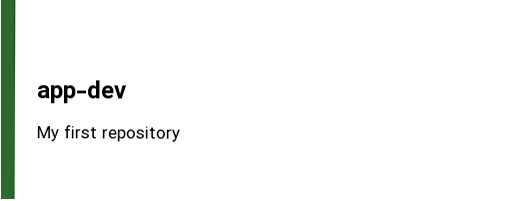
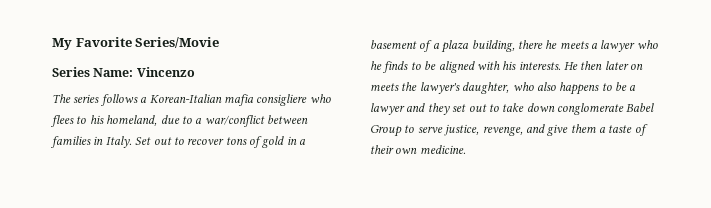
[36,80,127,104] [36,124,180,142] app-dev // My first repository -> [52,37,220,50] [52,67,195,77] [52,94,331,106] [51,115,308,127] [51,136,307,148] [370,40,658,53] [370,61,644,73] [370,82,637,95] [370,103,655,115] [370,124,648,137] [370,145,466,154] My Favorite Series/Movie // Series Name: Vincenzo // The series follows a Korean-Italian mafia consigliere who flees to his homeland, due to a war/conflict between families in Italy. Set out to recover tons of gold in a basement of a plaza building, there he meets a lawyer who he finds to be aligned with his interests. He then later on meets the lawyer's daughter, who also happens to be a lawyer and they set out to take down conglomerate Babel Group to serve justice, revenge, and give them a taste of their own medicine.

